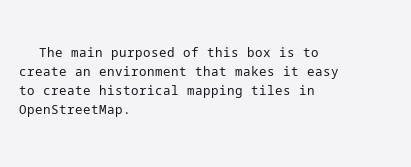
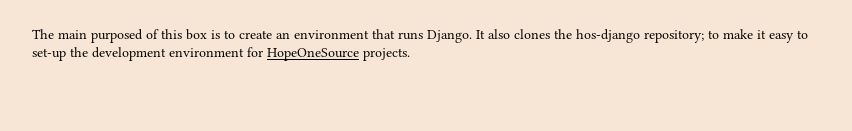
[235,66,339,79] [19,85,315,98] [19,105,131,117] makes it easy to create historical mapping tiles in OpenStreetMap. -> [398,29,808,43] [32,47,410,61] runs Django. It also clones the hos-django repository; to make it easy to set-up the development environment for HopeOneSource projects.

